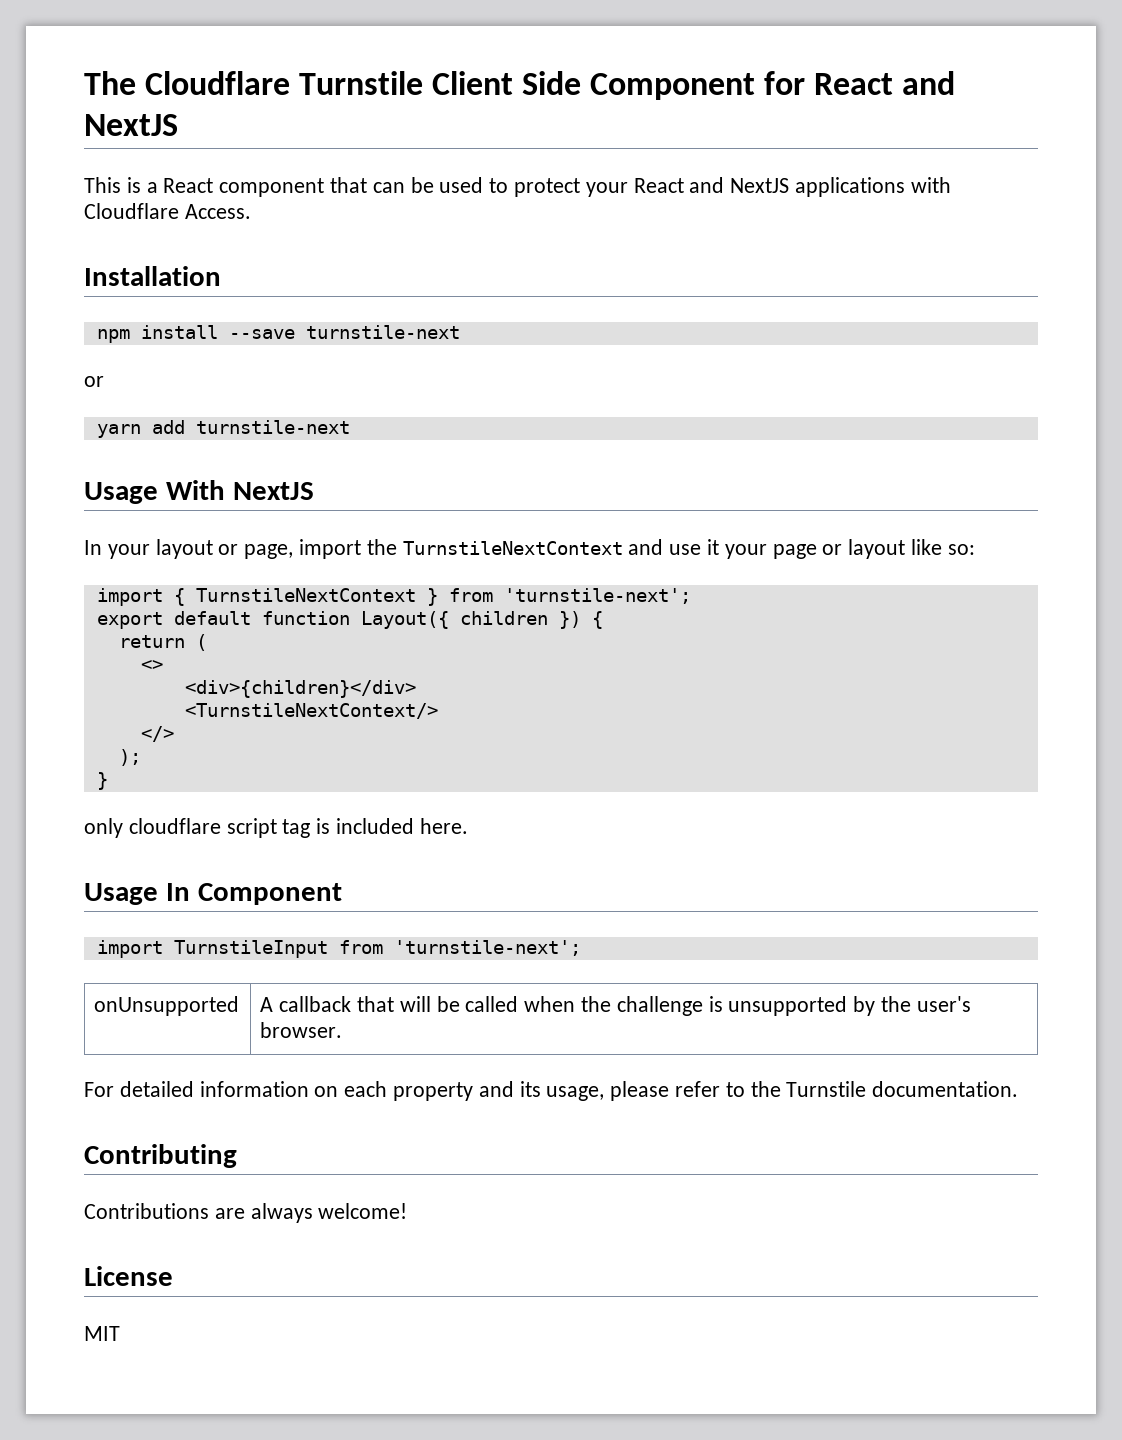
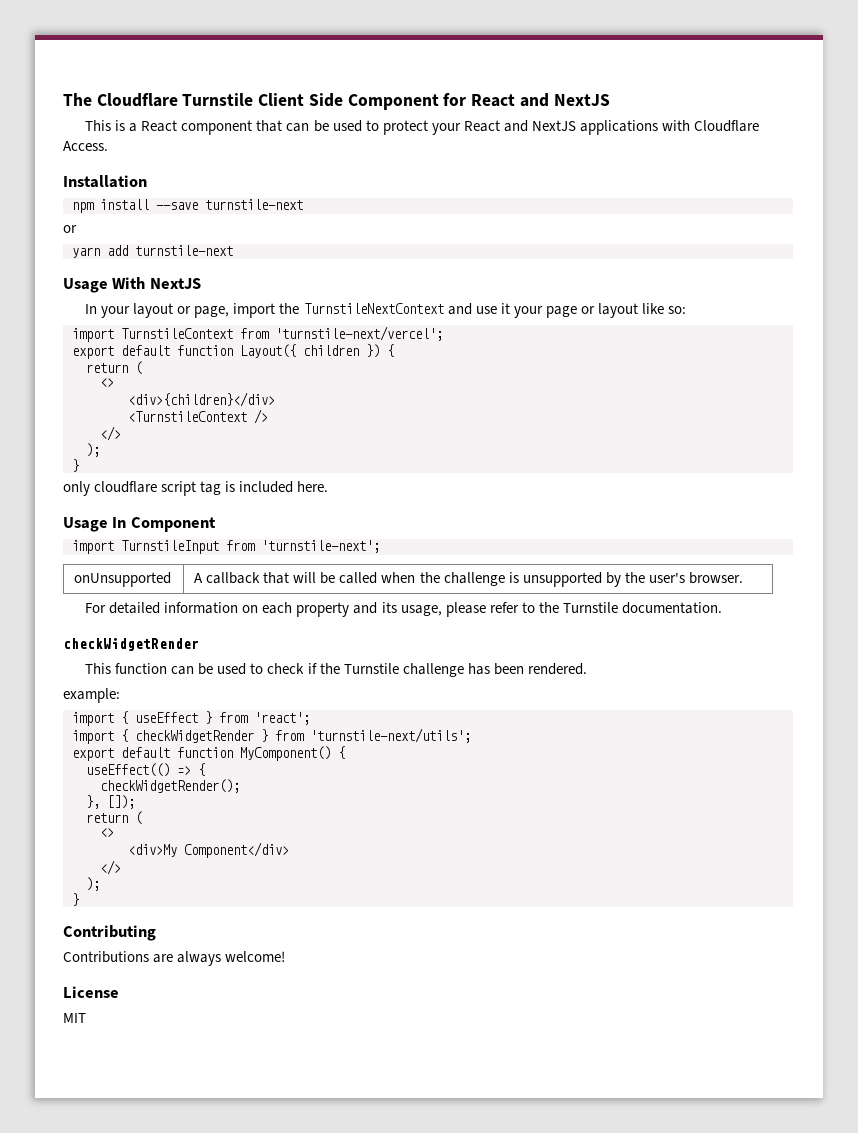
[173,588,691,606] { TurnstileNextContext } from 'turnstile-next'; -> [121,326,443,341] TurnstileContext from 'turnstile-next/vercel';
[184,703,438,719] <TurnstileNextContext/> -> [128,409,268,424] <TurnstileContext />
(1019, 1089) none -> [63,638,199,651] [85,663,587,677] [63,688,120,703] [72,711,310,726] [72,728,471,744] [72,746,345,761] [86,763,205,777] [100,779,240,793] [86,795,135,809] [86,811,142,825] [100,828,114,837] [128,842,289,858] [100,860,121,875] [86,877,100,891] [72,893,79,906] // checkWidgetRender // This function can be used to check if the Turnstile challenge has been rendered. // example: // import { useEffect } from 'react'; // import { checkWidgetRender } from 'turnstile-next/utils'; // export default function MyComponent() { // useEffect(() => { // checkWidgetRender(); // }, []); // return ( // <> // <div>My Component</div> // </> // ); // }

